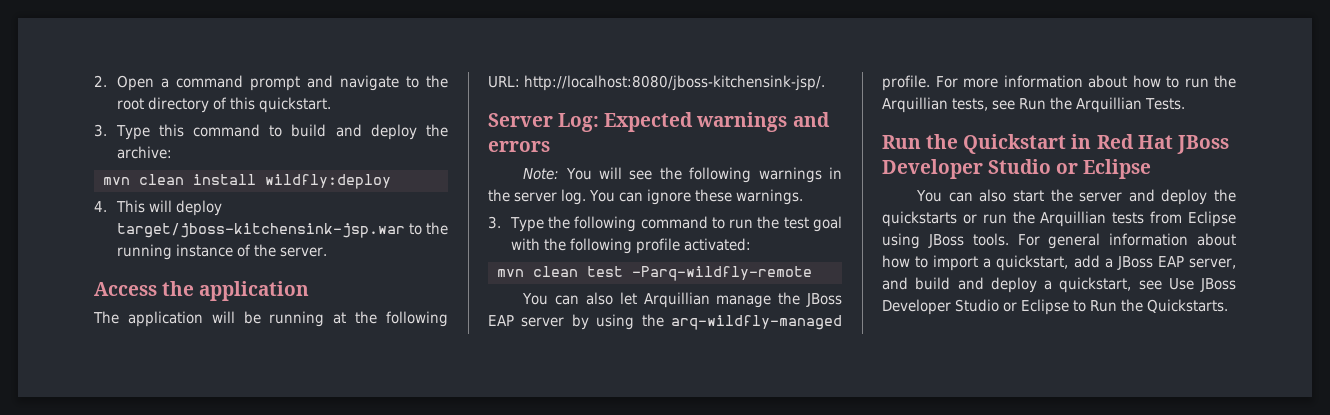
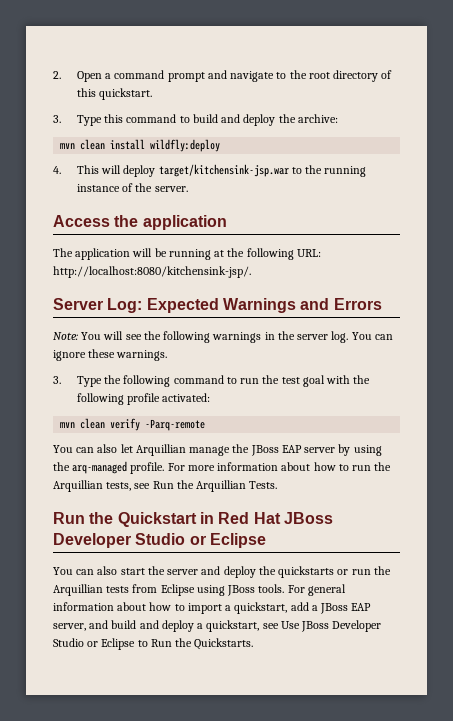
[116,223,405,238] target/jboss-kitchensink-jsp.war -> [158,164,289,177] target/kitchensink-jsp.war
[524,75,826,91] http://localhost:8080/jboss-kitchensink-jsp/. -> [53,266,251,278] http://localhost:8080/kitchensink-jsp/.
[696,112,830,132] [488,141,550,152] warnings and errors -> [222,298,382,313] Warnings and Errors
[587,266,812,281] test -Parq-wildfly-remote -> [110,418,206,431] verify -Parq-remote
[671,315,842,330] arq-wildfly-managed -> [72,461,128,474] arq-managed

